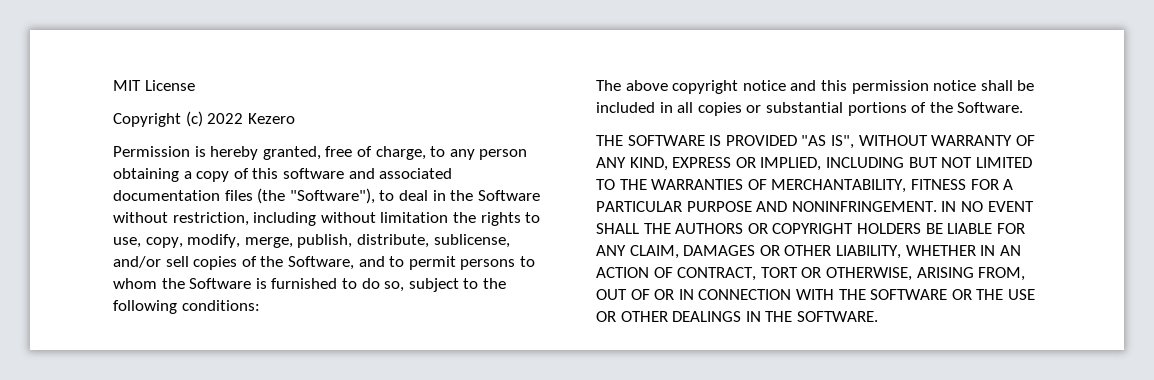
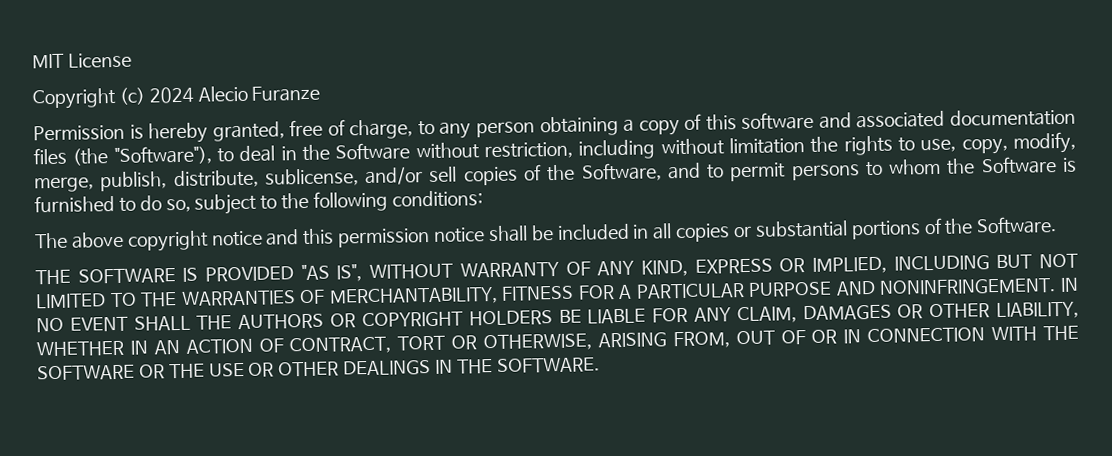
[207,113,295,124] 2022 Kezero -> [148,85,321,104] 2024 Alecio Furanze

